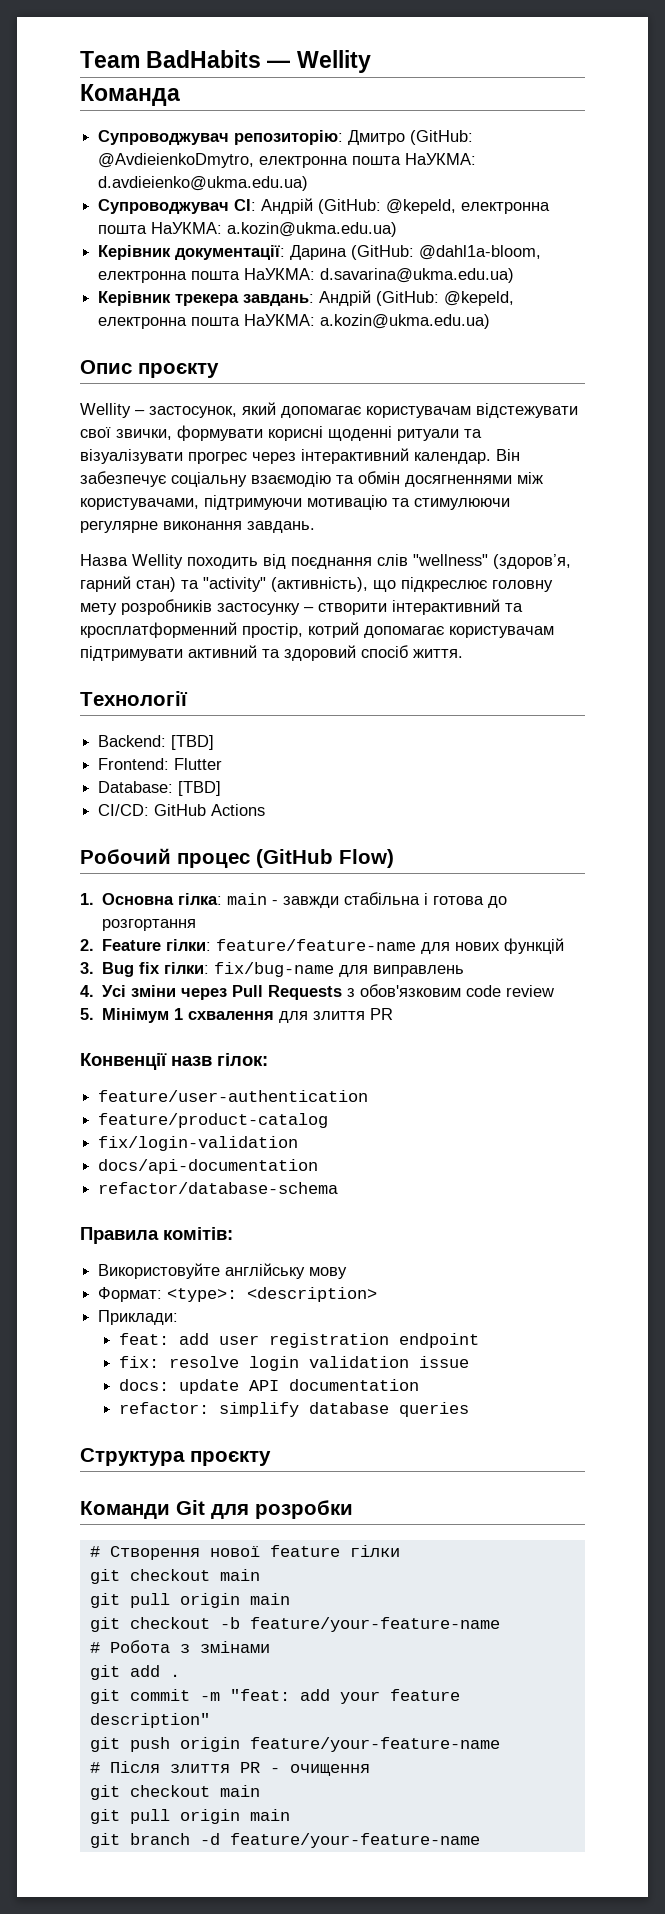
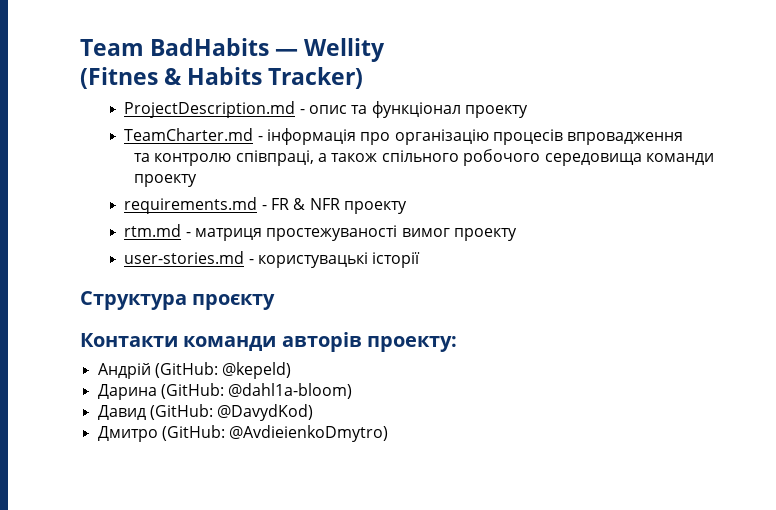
[80,84,180,106] [98,130,474,145] [98,153,477,168] [98,176,309,191] [98,198,551,214] [98,222,398,237] [98,245,542,260] [98,268,515,283] [98,290,515,306] [98,314,491,329] [80,360,219,378] [80,402,578,418] [80,425,482,441] [80,448,520,464] [80,471,543,487] [80,495,510,510] [80,521,315,533] [80,554,571,569] [80,576,553,592] [80,599,523,615] [80,622,554,638] [80,645,463,661] [80,691,188,706] [98,735,215,750] [98,758,223,770] [98,781,222,796] [98,804,266,816] [80,848,394,868] [80,892,508,908] [102,919,197,931] [80,938,565,954] [80,962,465,977] [80,984,555,1000] [80,1008,394,1023] [80,1053,268,1070] [98,1090,369,1102] [98,1113,329,1128] [98,1136,299,1151] [98,1159,319,1174] [98,1182,339,1194] [80,1227,233,1244] [98,1263,348,1279] [98,1287,378,1302] [98,1310,179,1325] [119,1333,480,1348] [119,1356,470,1371] [119,1379,420,1394] [119,1402,470,1417] [80,1448,271,1466] [80,1500,353,1519] [89,1545,400,1560] [89,1569,260,1584] [89,1593,290,1608] [89,1617,500,1632] [89,1640,270,1653] [89,1665,180,1680] [89,1689,460,1704] [89,1713,210,1728] [89,1737,500,1752] [89,1761,370,1776] [89,1785,260,1800] [89,1809,290,1824] [89,1833,480,1848] Команда // Супроводжувач репозиторію: Дмитро (GitHub: @AvdieienkoDmytro, електронна пошта НаУКМА: d.avdieienko@ukma.edu.ua) // Супроводжувач CI: Андрій (GitHub: @kepeld, електронна пошта НаУКМА: a.kozin@ukma.edu.ua) // Керівник документації: Дарина (GitHub: @dahl1a-bloom, електронна пошта НаУКМА: d.savarina@ukma.edu.ua) // Керівник трекера завдань: Андрій (GitHub: @kepeld, електронна пошта НаУКМА: a.kozin@ukma.edu.ua) // Опис проєкту // Wellity – застосунок, який допомагає користувачам відстежувати свої звички, формувати корисні щоденні ритуали та візуалізувати прогрес через інтерактивний календар. Він забезпечує соціальну взаємодію та обмін досягненнями між користувачами, підтримуючи мотивацію та стимулюючи регулярне виконання завдань. // Назва Wellity походить від поєднання слів "wellness" (здоров’я, гарний стан) та "activity" (активність), що підкреслює головну мету розробників застосунку – створити інтерактивний та кросплатформенний простір, котрий допомагає користувачам підтримувати активний та здоровий спосіб життя. // Технології // Backend: [TBD] // Frontend: Flutter // Database: [TBD] // CI/CD: GitHub Actions // Робочий процес (GitHub Flow) // 1. Основна гілка: main - завжди стабільна і готова до розгортання // 2. Feature гілки: feature/feature-name для нових функцій // 3. Bug fix гілки: fix/bug-name для виправлень // 4. Усі зміни через Pull Requests з обов'язковим code review // 5. Мінімум 1 схвалення для злиття PR // Конвенції назв гілок: // feature/user-authentication // feature/product-catalog // fix/login-validation // docs/api-documentation // refactor/database-schema // Правила комітів: // Використовуйте англійську мову // Формат: <type>: <description> // Приклади: // feat: add user registration endpoint // fix: resolve login validation issue // docs: update API documentation // refactor: simplify database queries // Структура проєкту // Команди Git для розробки // # Створення нової feature гілки // git checkout main // git pull origin main // git checkout -b feature/your-feature-name // # Робота з змінами // git add . // git commit -m "feat: add your feature description" // git push origin feature/your-feature-name // # Після злиття PR - очищення // git checkout main // git pull origin main // git branch -d feature/your-feature-name -> [80,67,364,89] [124,101,529,118] [124,128,684,145] [133,149,714,166] [133,174,197,187] [124,197,408,214] [124,224,518,241] [124,251,421,268] [80,291,276,310] [80,332,458,352] [97,362,292,379] [97,383,353,400] [97,404,314,421] [97,425,389,442] (Fitnes & Habits Tracker) // ProjectDescription.md - опис та функціонал проекту // TeamCharter.md - інформація про організацію процесів впровадження // та контролю співпраці, а також спільного робочого середовища команди проекту // requirements.md - FR & NFR проекту // rtm.md - матриця простежуваності вимог проекту // user-stories.md - користувацькі історії // Структура проєкту // Контакти команди авторів проекту: // Андрій (GitHub: @kepeld) // Дарина (GitHub: @dahl1a-bloom) // Давид (GitHub: @DavydKod) // Дмитро (GitHub: @AvdieienkoDmytro)

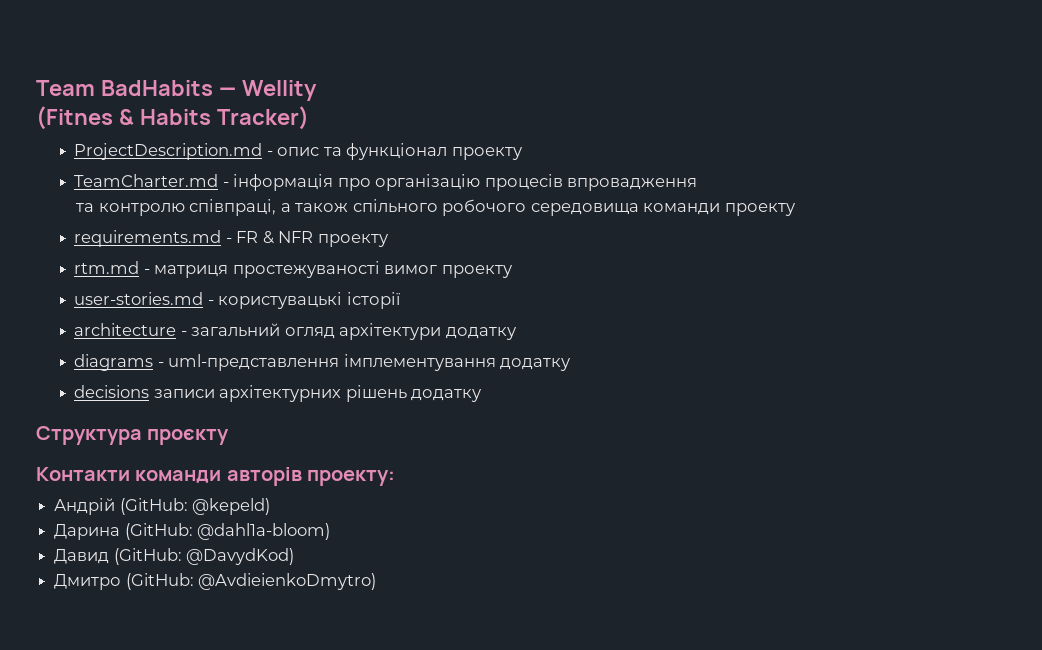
(421, 260) none -> [74,323,517,340] [74,354,572,371] [74,385,483,402] // architecture - загальний огляд архітектури додатку // diagrams - uml-представлення імплементування додатку // decisions записи архітектурних рішень додатку

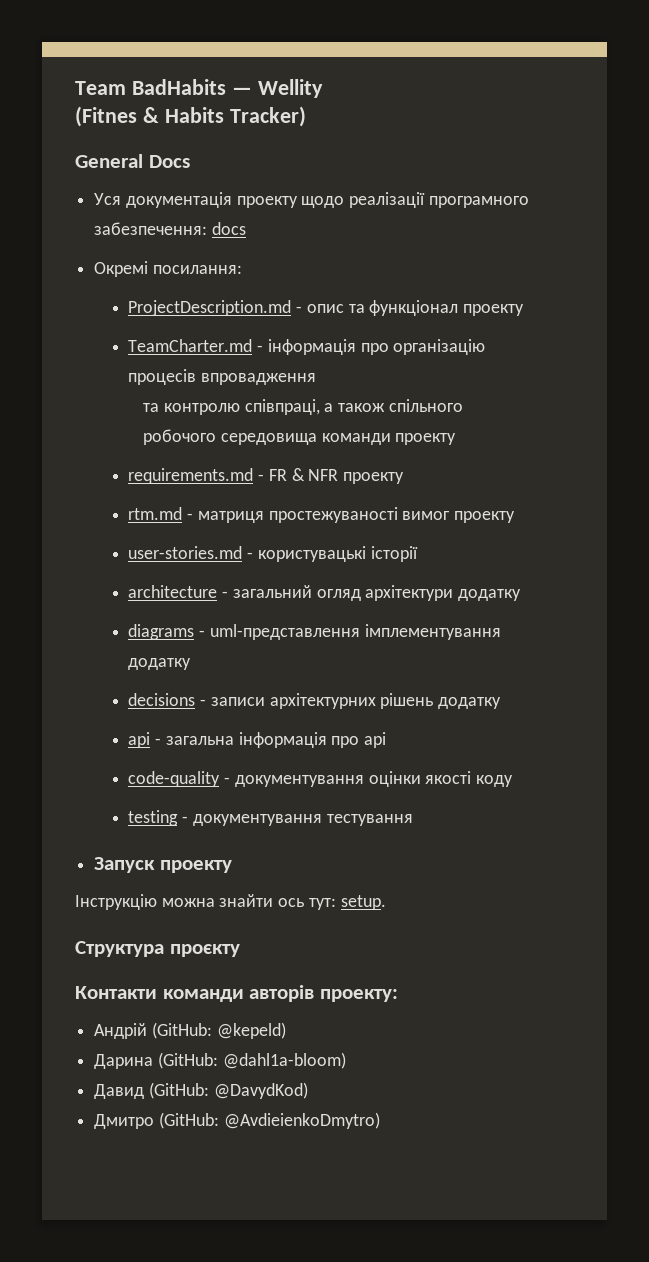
(309, 118) none -> [75,154,190,168] [94,192,529,208] [94,222,246,235] [94,261,242,277] // General Docs // Уся документація проекту щодо реалізації програмного забезпечення: docs // Окремі посилання:
(150, 391) none -> [200,699,207,706] -
(483, 395) none -> [128,732,386,748] [128,771,513,787] [128,810,413,826] [94,857,232,873] [75,894,386,910] // api - загальна інформація про api // code-quality - документування оцінки якості коду // testing - документування тестування // Запуск проекту // Інструкцію можна знайти ось тут: setup.

